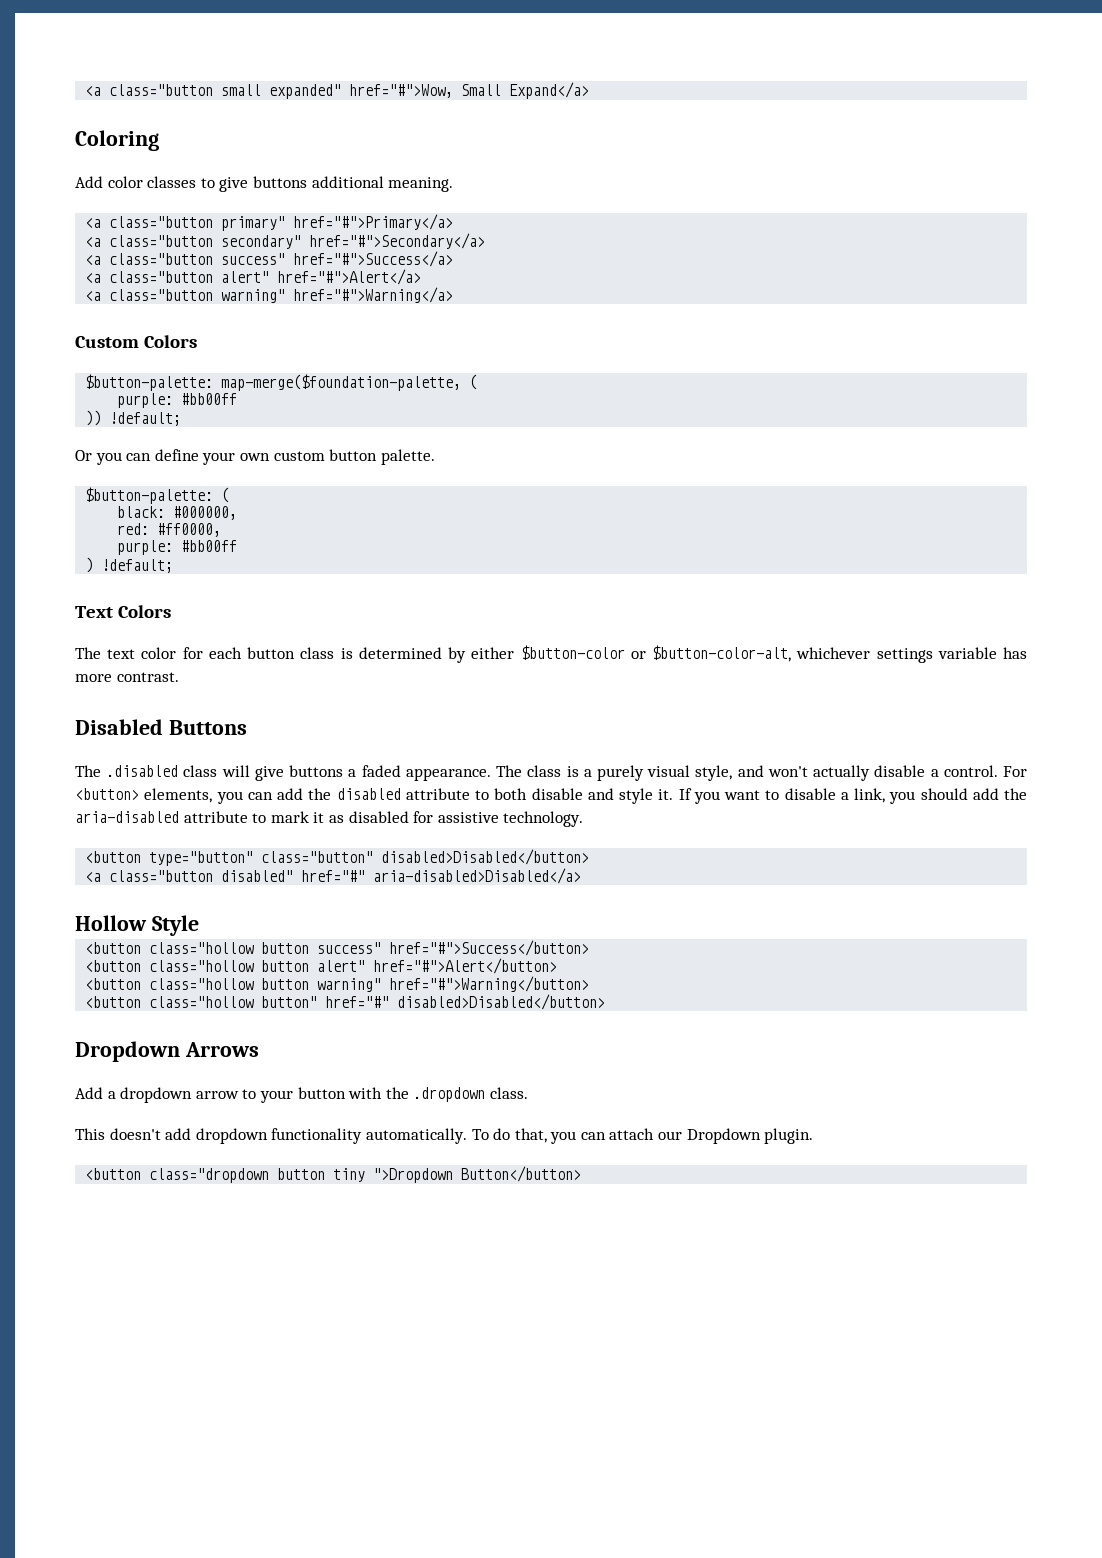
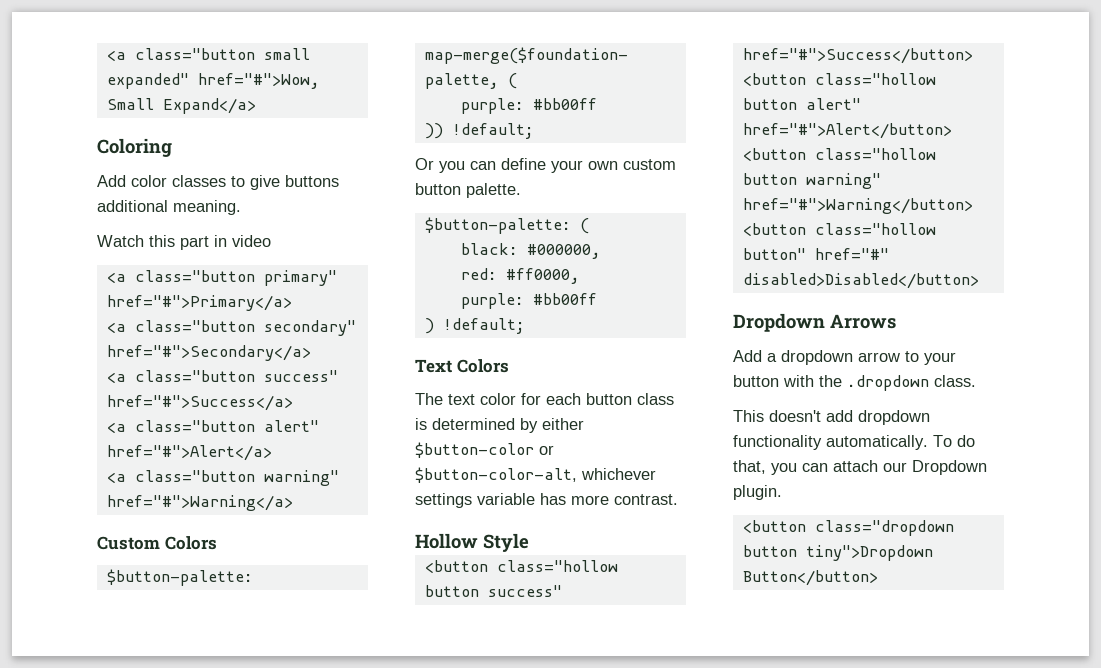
(454, 184) none -> [97,235,271,250] // Watch this part in video
[75,719,247,735] [75,765,1028,781] [75,788,1027,804] [75,811,584,827] [85,849,590,866] [85,868,582,884] // Disabled Buttons // The .disabled class will give buttons a faded appearance. The class is a purely visual style, and won't actually disable a control. For <button> elements, you can add the disabled attribute to both disable and style it. If you want to disable a link, you should add the aria-disabled attribute to mark it as disabled for assistive technology. // <button type="button" class="button" disabled>Disabled</button> // <a class="button disabled" href="#" aria-disabled>Disabled</a> -> (678, 499) none
[333,1168,454,1183] tiny ">Dropdown -> [805,545,933,561] tiny">Dropdown

